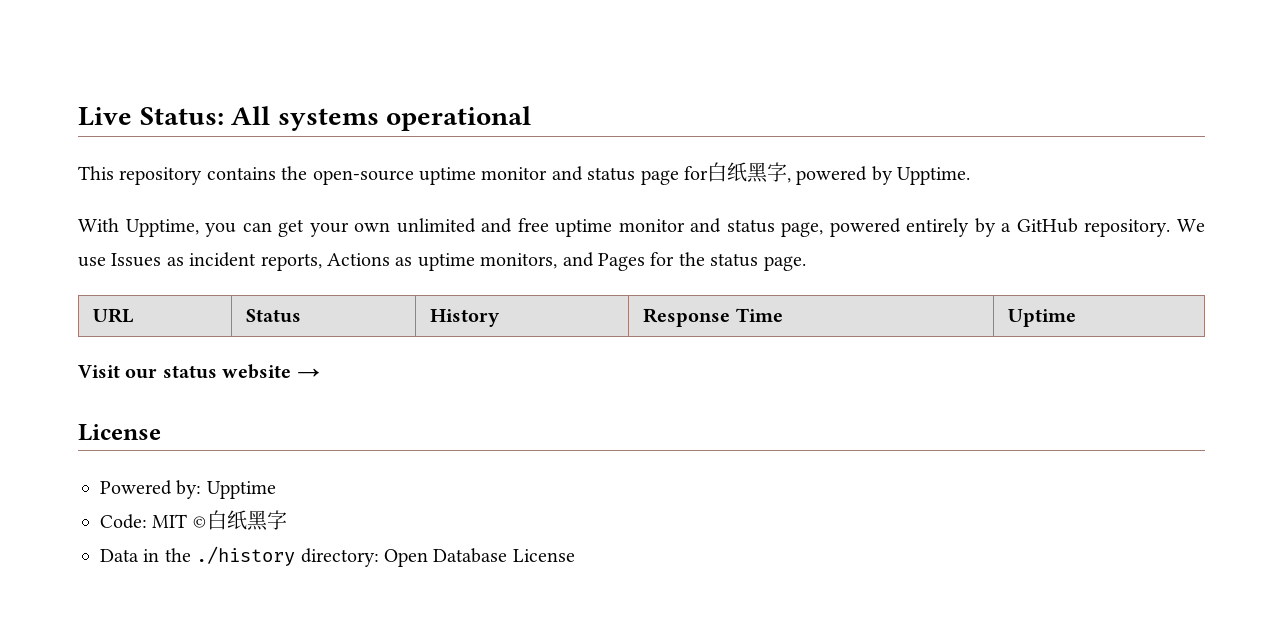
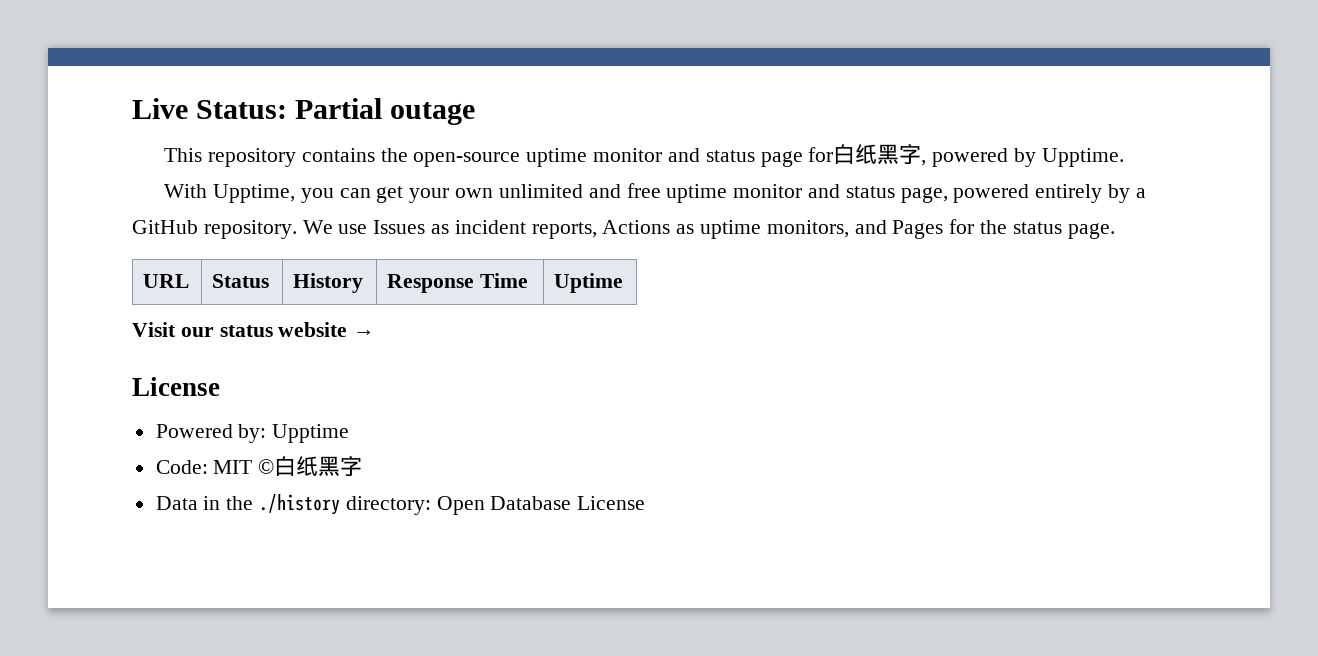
[231,106,532,131] All systems operational -> [295,98,476,125] Partial outage

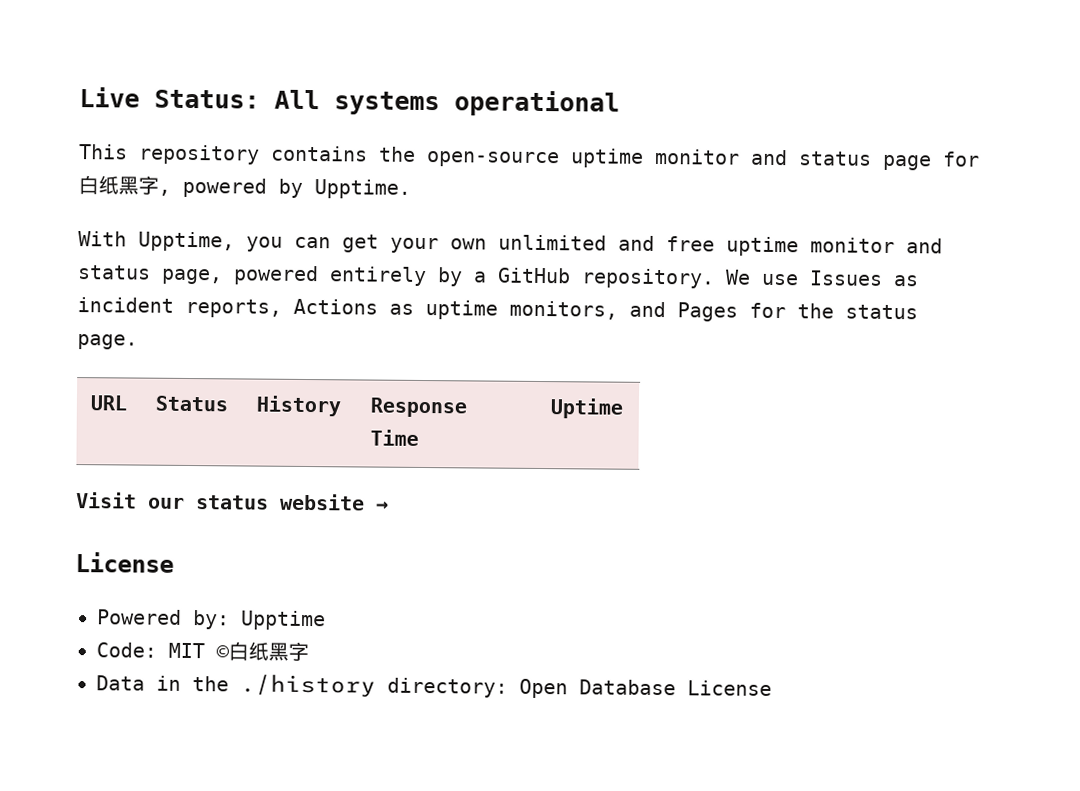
[295,98,476,125] Partial outage -> [274,89,620,117] All systems operational

